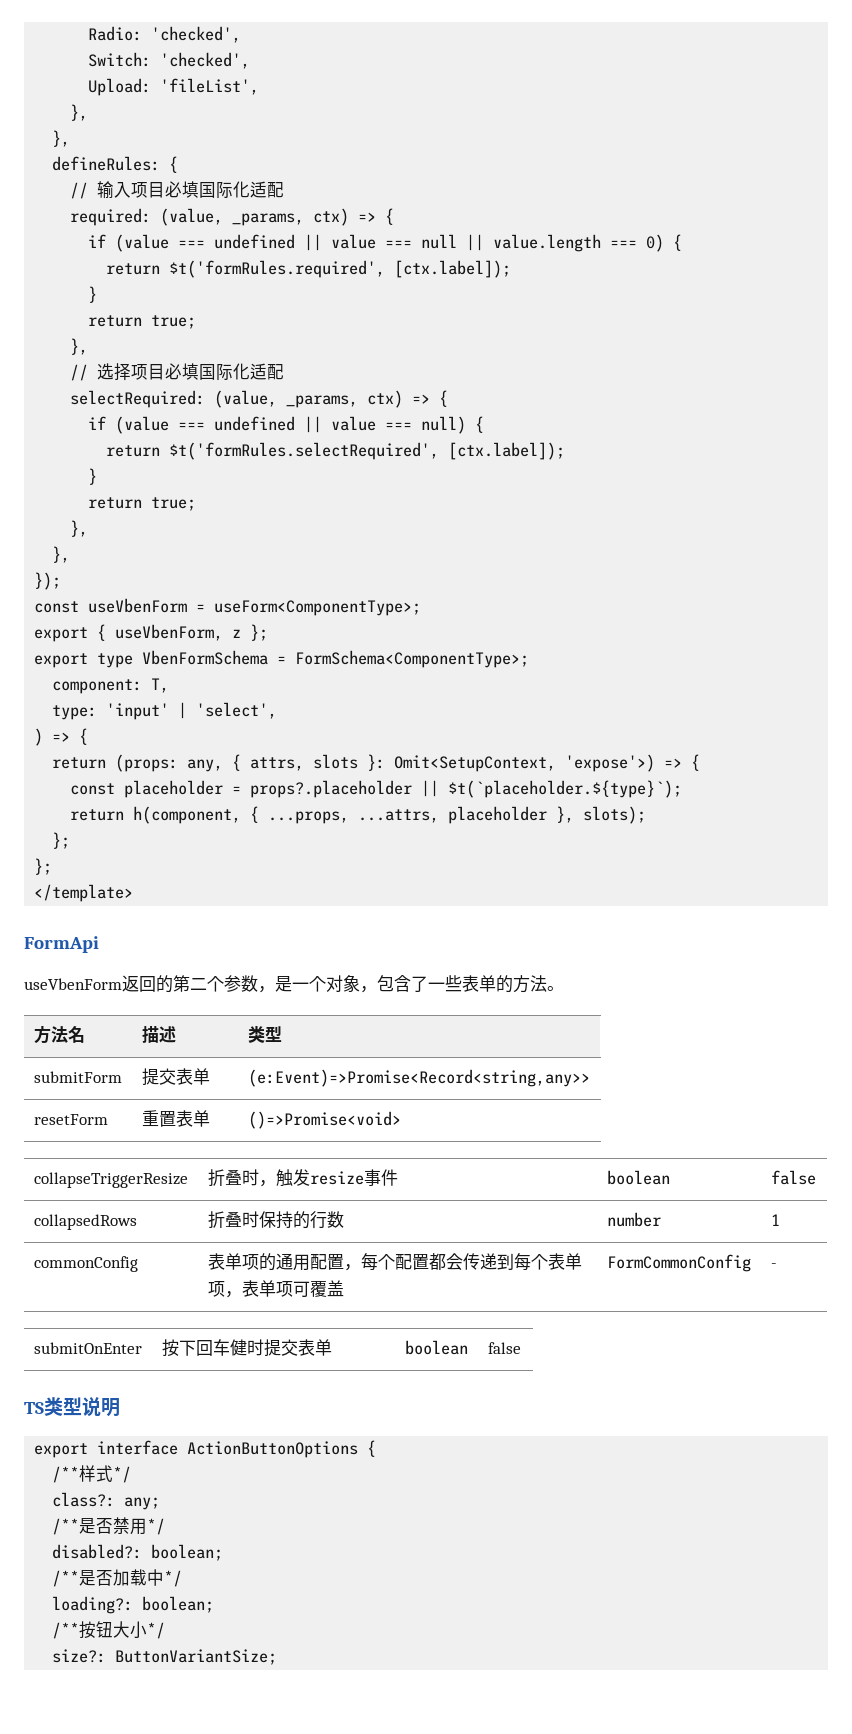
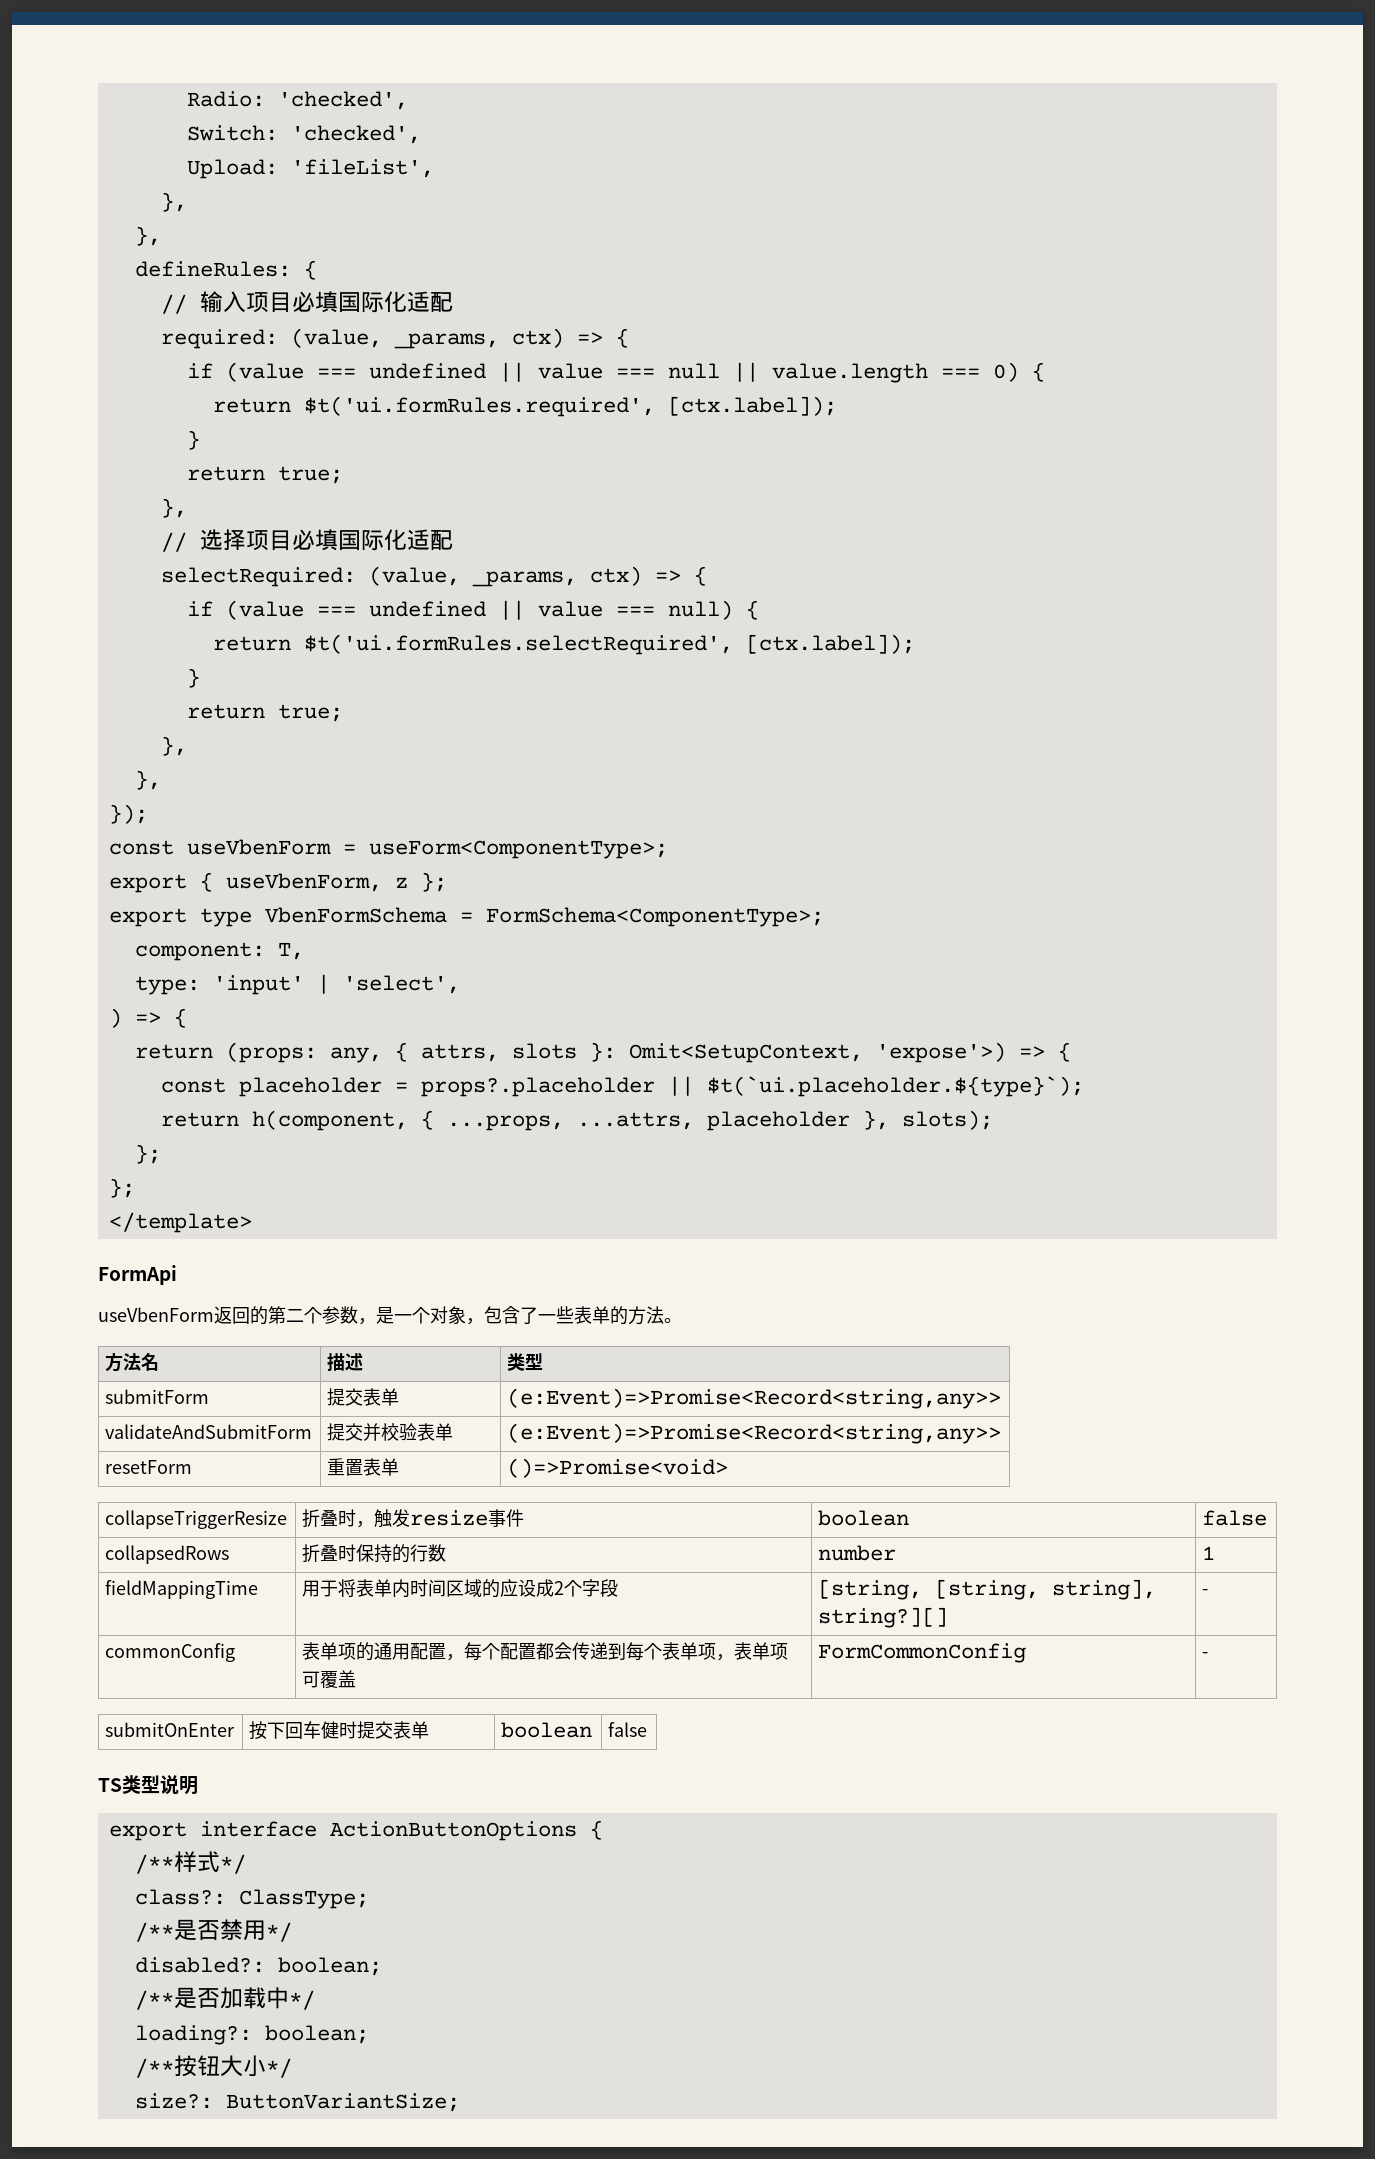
[169,260,386,278] $t('formRules.required', -> [303,396,655,417] $t('ui.formRules.required',
[169,442,440,460] $t('formRules.selectRequired', -> [303,634,733,655] $t('ui.formRules.selectRequired',
[448,780,683,798] $t(`placeholder.${type}`); -> [706,1076,1084,1097] $t(`ui.placeholder.${type}`);
(590, 1078) none -> [105,1424,313,1439] [327,1423,454,1441] [507,1423,1002,1444] // validateAndSubmitForm | 提交并校验表单 | (e:Event)=>Promise<Record<string,any>>
(780, 1220) none -> [105,1580,259,1599] [302,1579,619,1598] [818,1579,1157,1600] [818,1607,949,1628] [1202,1589,1209,1595] // fieldMappingTime | 用于将表单内时间区域的应设成2个字段 | [string, [string, string], string?][] | -
[124,1497,161,1510] any; -> [238,1889,369,1909] ClassType;

